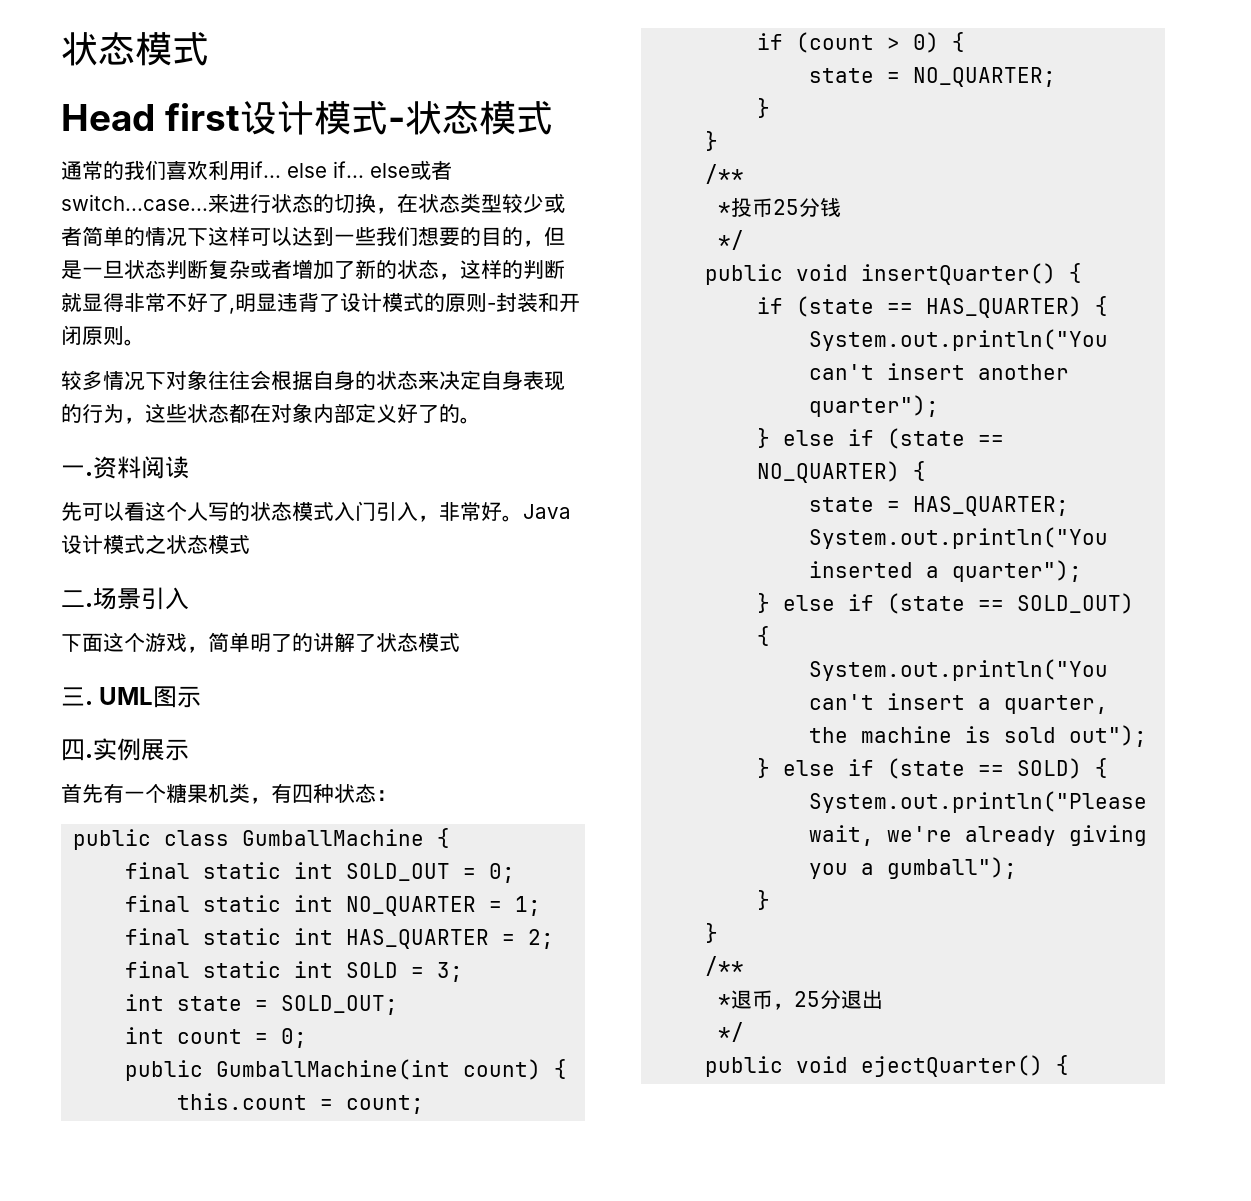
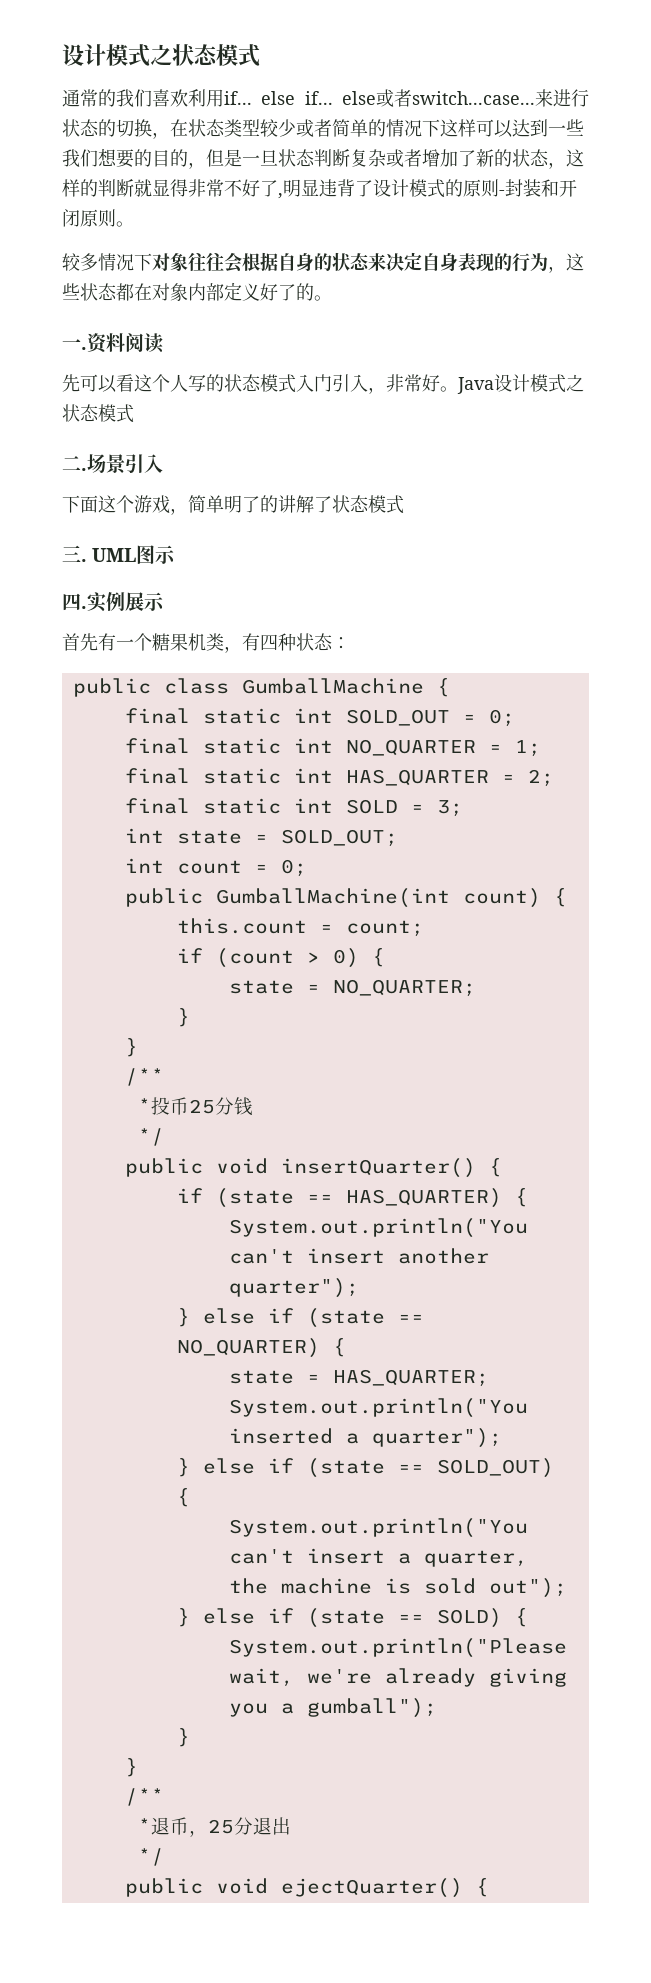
[61,32,209,66] [61,101,405,135] 状态模式 // Head first设计模式- -> [62,44,172,67] 设计模式之

